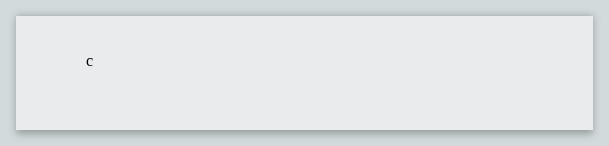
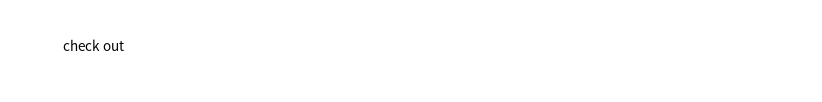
[86,58,93,66] c -> [63,39,124,51] check out

